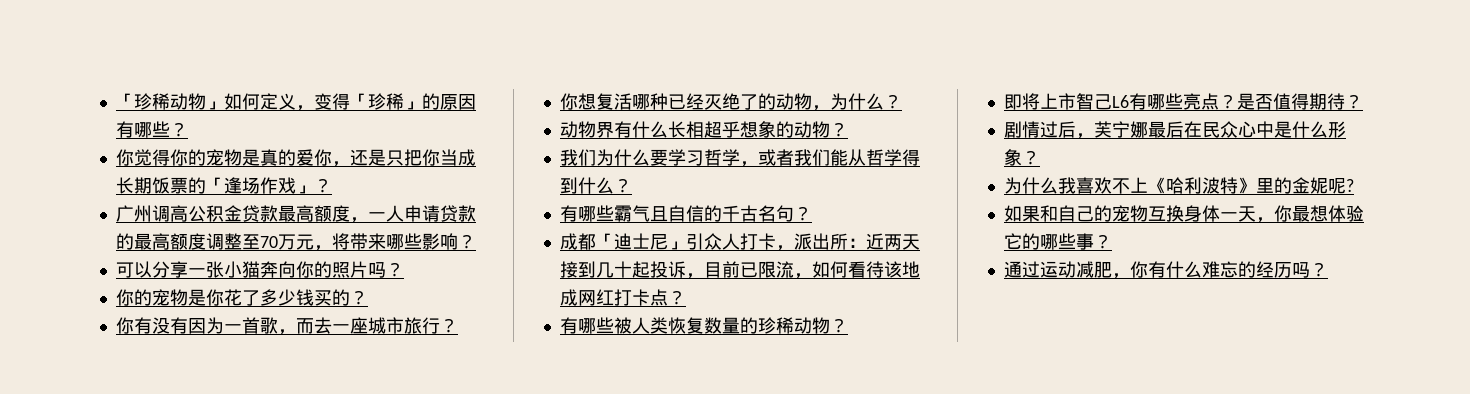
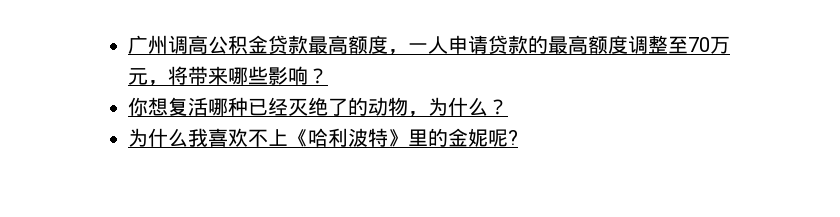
[115,93,476,111] [115,121,188,138] [115,149,476,167] [115,177,332,194] 「珍稀动物」如何定义，变得「珍稀」的原因有哪些？ // 你觉得你的宠物是真的爱你，还是只把你当成长期饭票的「逢场作戏」？ // -> (128, 44) none
[115,261,404,278] [115,289,368,306] [115,317,458,335] // 可以分享一张小猫奔向你的照片吗？ // 你的宠物是你花了多少钱买的？ // 你有没有因为一首歌，而去一座城市旅行？ -> (328, 76) none
[559,121,848,138] [559,149,920,167] [559,177,632,194] [559,205,812,222] [559,233,920,251] [559,261,920,279] [559,289,686,306] [559,317,848,334] [1003,93,1363,110] [1003,121,1346,139] [1003,149,1040,166] // 动物界有什么长相超乎想象的动物？ // 我们为什么要学习哲学，或者我们能从哲学得到什么？ // 有哪些霸气且自信的千古名句？ // 成都「迪士尼」引众人打卡，派出所：近两天接到几十起投诉，目前已限流，如何看待该地成网红打卡点？ // 有哪些被人类恢复数量的珍稀动物？ // 即将上市智己L6有哪些亮点？是否值得期待？ // 剧情过后，芙宁娜最后在民众心中是什么形象？ -> (508, 107) none
[1003,205,1364,223] [1003,233,1112,250] [1003,261,1328,279] // 如果和自己的宠物互换身体一天，你最想体验它的哪些事？ // 通过运动减肥，你有什么难忘的经历吗？ -> (518, 137) none

